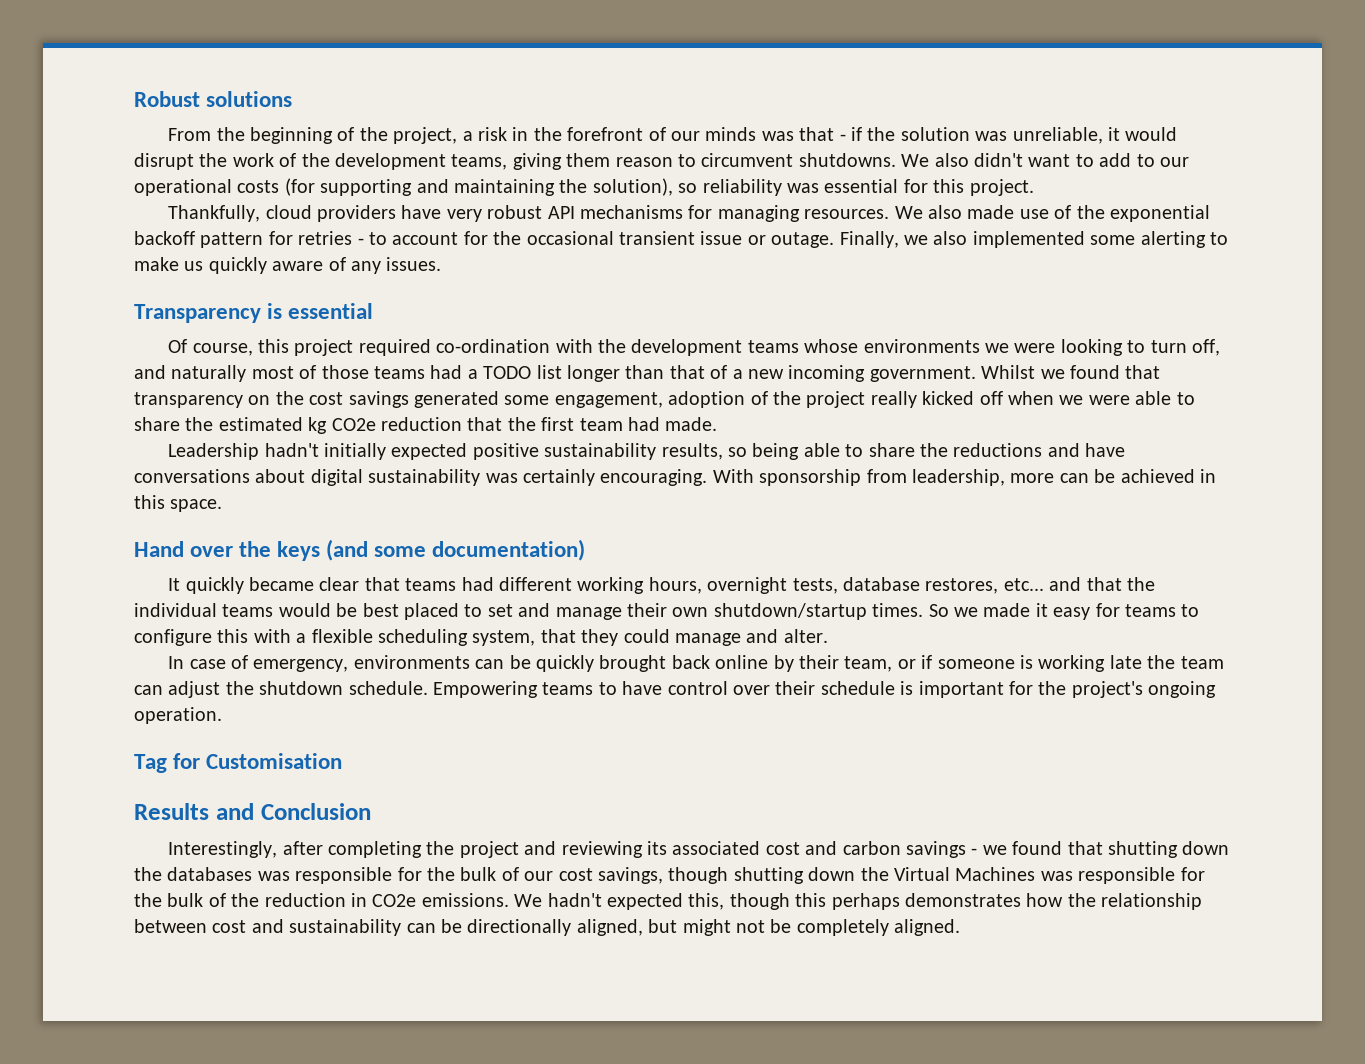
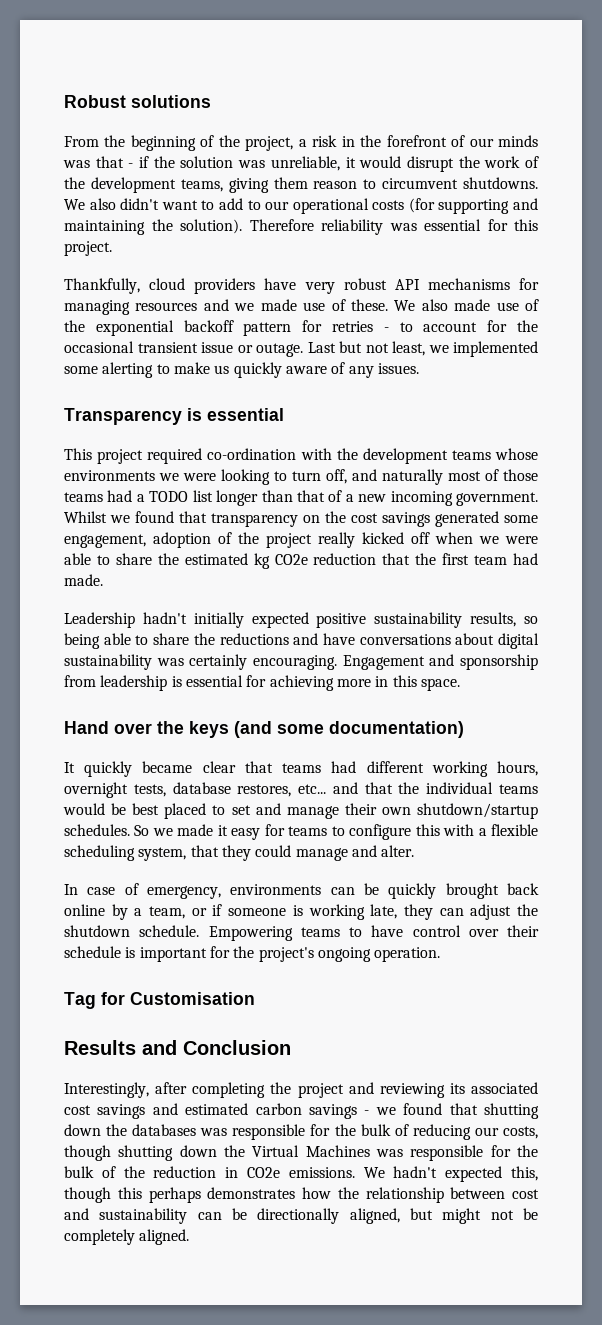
[592,178,698,196] solution), so -> [180,219,314,234] solution). Therefore
[804,209,890,219] resources. -> [135,299,388,311] resources and we made use of these.
[839,231,968,248] Finally, we also -> [307,341,449,356] Last but not least, we
[168,339,290,356] Of course, this -> [64,448,92,460] This
[712,469,1195,486] With sponsorship from leadership, more can be achieved -> [342,654,538,670] [64,675,371,691] Engagement and sponsorship from leadership is essential for achieving more
[872,603,924,617] times. -> [64,824,130,836] schedules.
[799,655,840,669] their -> [134,908,143,916] a
[1109,655,1224,669] late the team -> [370,904,433,920] late, they
[805,841,838,855] and -> [97,1103,249,1119] savings and estimated
[524,867,663,884] our cost savings, -> [412,1124,538,1140] reducing our costs,

